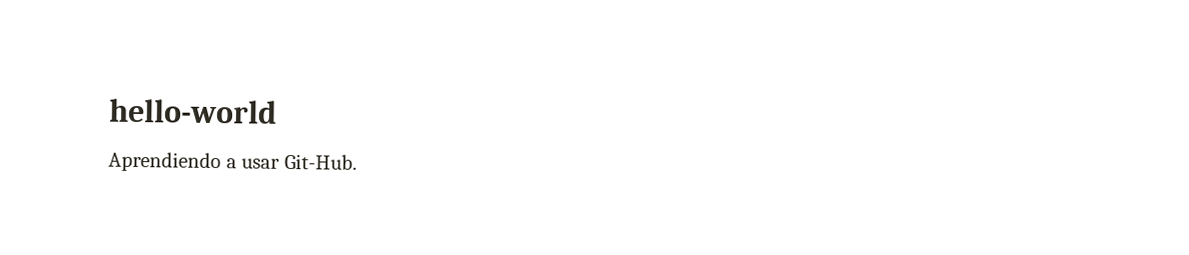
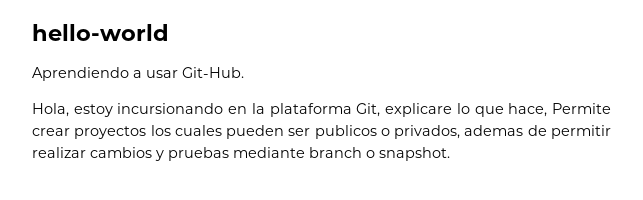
(357, 161) none -> [32,103,612,117] [32,125,611,139] [32,147,450,161] // Hola, estoy incursionando en la plataforma Git, explicare lo que hace, Permite crear proyectos los cuales pueden ser publicos o privados, ademas de permitir realizar cambios y pruebas mediante branch o snapshot.

